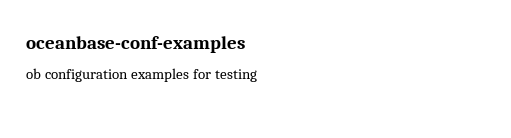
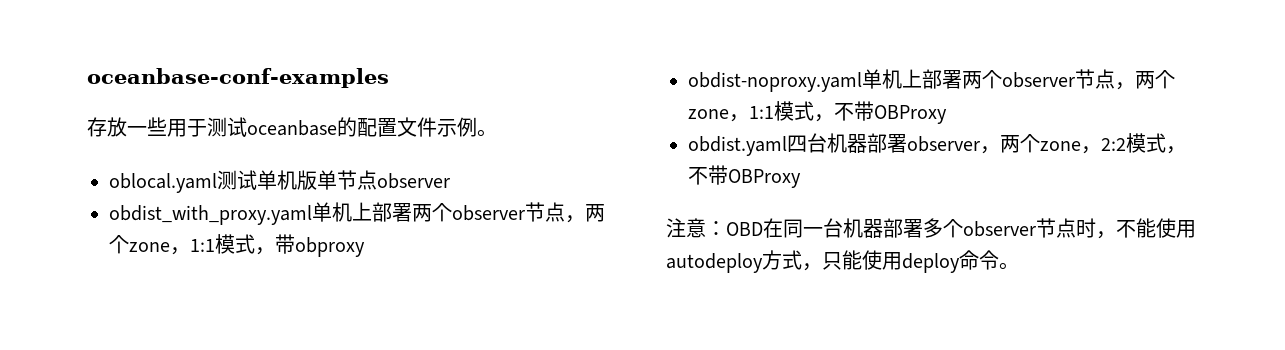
[26,68,257,82] ob configuration examples for testing -> [87,117,497,137] [109,170,450,193] [109,202,605,225] [109,234,365,257] [688,69,1175,92] [688,101,947,124] [688,133,1186,156] [688,165,801,188] [666,218,1196,239] [666,250,1019,273] 存放一些用于测试oceanbase的配置文件示例。 // oblocal.yaml测试单机版单节点observer // obdist_with_proxy.yaml单机上部署两个observer节点，两个zone，1:1模式，带obproxy // obdist-noproxy.yaml单机上部署两个observer节点，两个zone，1:1模式，不带OBProxy // obdist.yaml四台机器部署observer，两个zone，2:2模式，不带OBProxy // 注意：OBD在同一台机器部署多个observer节点时，不能使用autodeploy方式，只能使用deploy命令。

